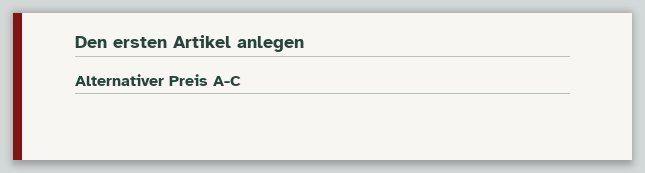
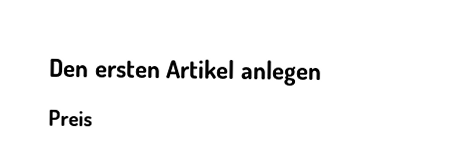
[75,74,241,86] Alternativer Preis A-C -> [48,109,93,127] Preis

